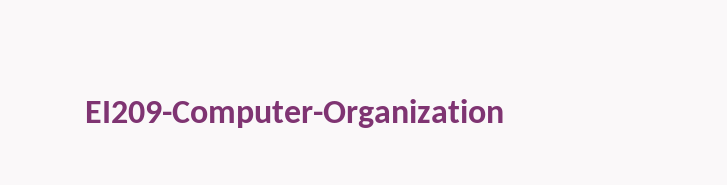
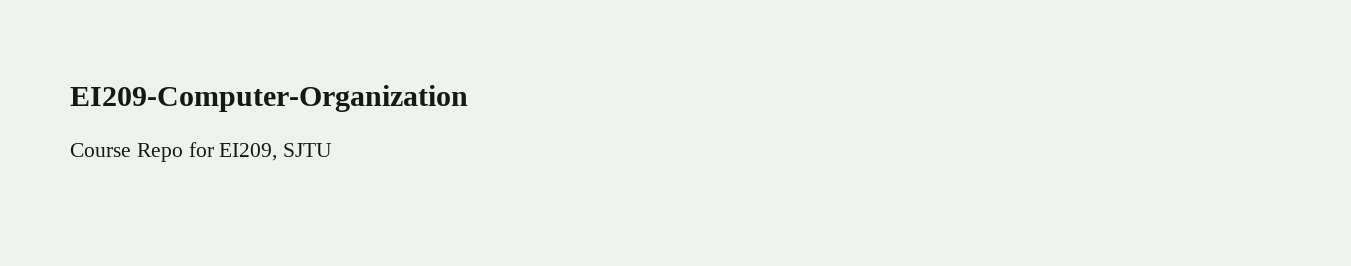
(504, 113) none -> [70,142,333,162] // Course Repo for EI209, SJTU

